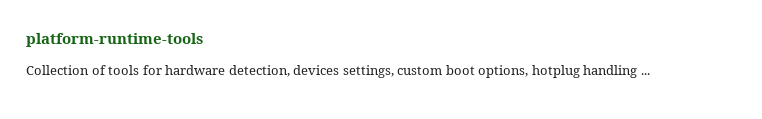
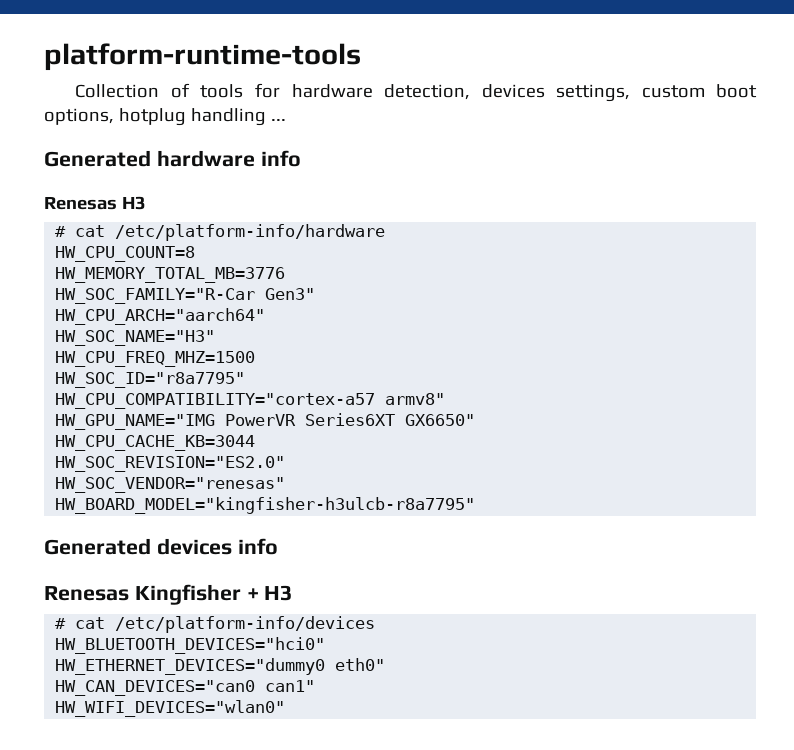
(650, 74) none -> [44,150,301,167] [44,196,146,210] [55,224,386,241] [55,246,196,262] [55,267,286,283] [55,288,316,304] [55,308,266,325] [55,330,216,346] [55,351,256,367] [55,372,246,388] [55,393,446,409] [55,413,476,430] [55,435,256,451] [55,456,286,472] [55,477,286,493] [55,497,476,514] [44,538,278,555] [44,584,293,605] [55,616,376,633] [55,637,326,654] [55,658,386,675] [55,680,316,696] [55,700,286,717] // Generated hardware info // Renesas H3 // # cat /etc/platform-info/hardware // HW_CPU_COUNT=8 // HW_MEMORY_TOTAL_MB=3776 // HW_SOC_FAMILY="R-Car Gen3" // HW_CPU_ARCH="aarch64" // HW_SOC_NAME="H3" // HW_CPU_FREQ_MHZ=1500 // HW_SOC_ID="r8a7795" // HW_CPU_COMPATIBILITY="cortex-a57 armv8" // HW_GPU_NAME="IMG PowerVR Series6XT GX6650" // HW_CPU_CACHE_KB=3044 // HW_SOC_REVISION="ES2.0" // HW_SOC_VENDOR="renesas" // HW_BOARD_MODEL="kingfisher-h3ulcb-r8a7795" // Generated devices info // Renesas Kingfisher + H3 // # cat /etc/platform-info/devices // HW_BLUETOOTH_DEVICES="hci0" // HW_ETHERNET_DEVICES="dummy0 eth0" // HW_CAN_DEVICES="can0 can1" // HW_WIFI_DEVICES="wlan0"

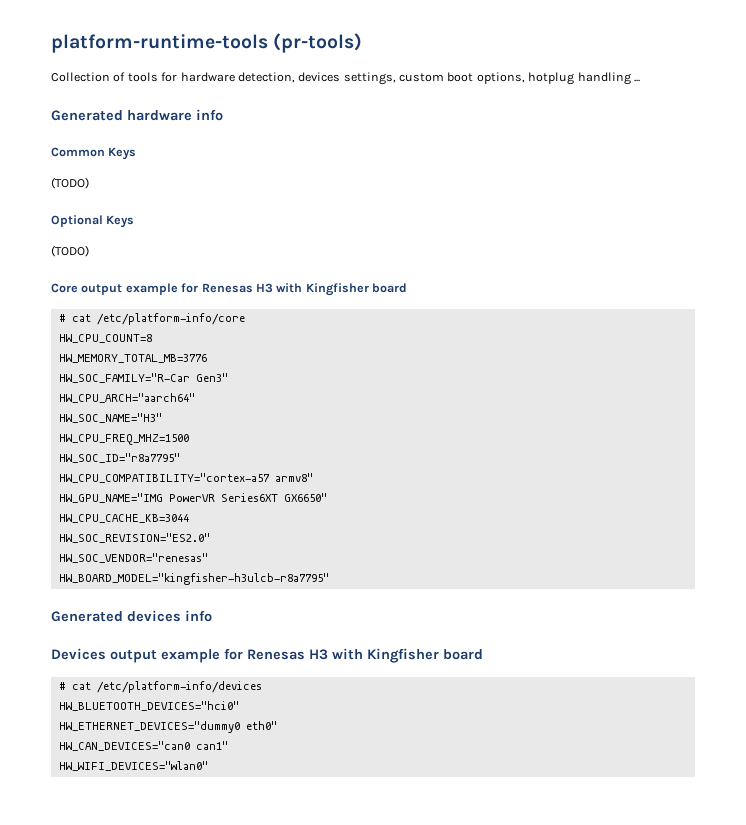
(361, 57) none -> [273,33,363,53] (pr-tools)
[44,196,146,210] [55,224,386,241] Renesas H3 // # cat /etc/platform-info/hardware -> [51,147,137,160] [51,177,89,189] [51,215,135,228] [51,245,89,257] [51,283,407,296] [58,313,245,325] Common Keys // (TODO) // Optional Keys // (TODO) // Core output example for Renesas H3 with Kingfisher board // # cat /etc/platform-info/core
[44,584,293,605] Renesas Kingfisher + H3 -> [51,648,483,663] Devices output example for Renesas H3 with Kingfisher board

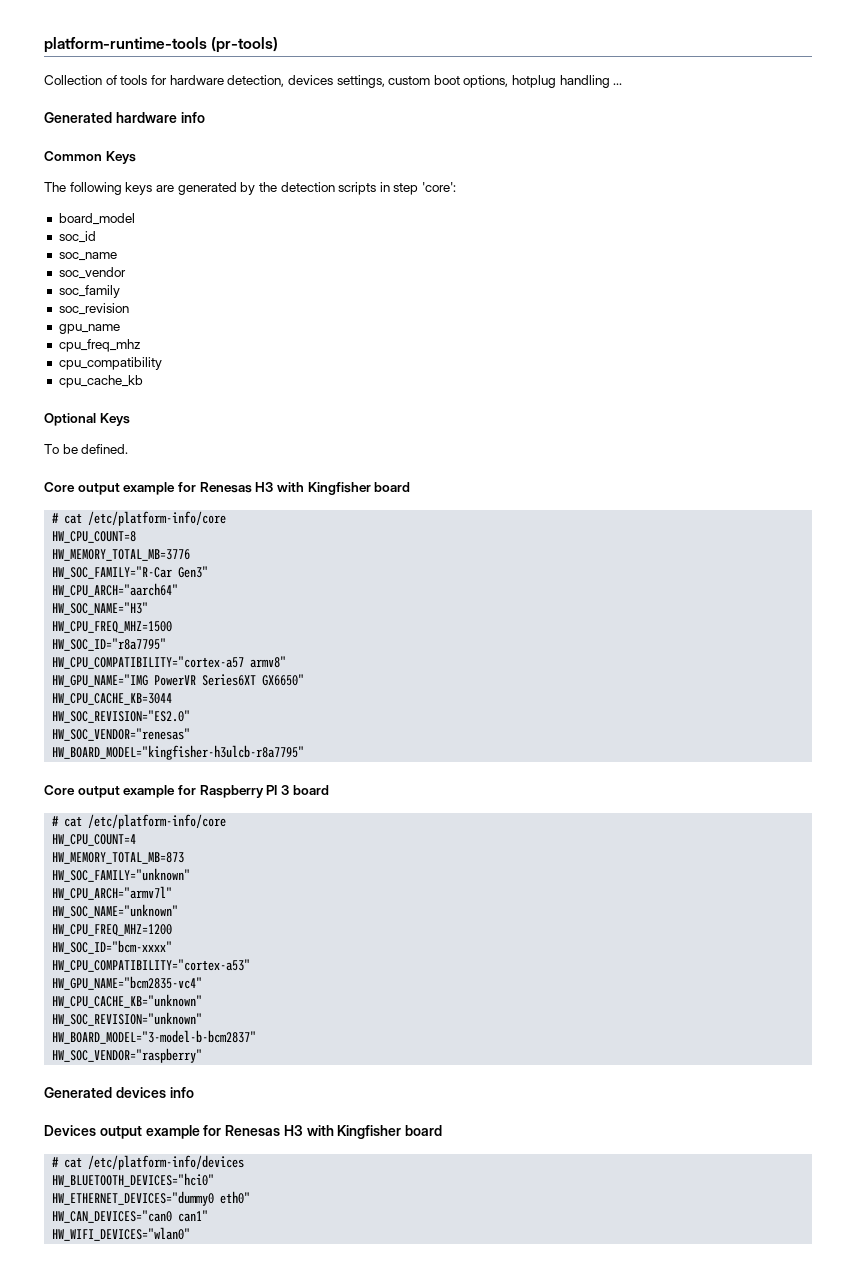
[51,177,89,189] (TODO) -> [44,182,457,195] [58,213,135,225] [58,231,96,243] [58,252,117,261] [58,267,126,279] [58,285,120,298] [58,303,129,315] [58,324,120,334] [58,339,140,352] [58,357,162,370] [58,375,143,388] The following keys are generated by the detection scripts in step 'core': // board_model // soc_id // soc_name // soc_vendor // soc_family // soc_revision // gpu_name // cpu_freq_mhz // cpu_compatibility // cpu_cache_kb
[51,245,89,257] (TODO) -> [44,444,129,454] To be defined.
(329, 579) none -> [44,785,329,798] [52,814,227,829] [52,834,137,846] [52,852,185,864] [52,868,191,882] [52,886,173,900] [52,904,179,918] [52,924,173,936] [52,940,173,954] [52,959,251,972] [52,976,203,990] [52,994,203,1008] [52,1012,203,1026] [52,1030,257,1044] [52,1048,203,1063] // Core output example for Raspberry PI 3 board // # cat /etc/platform-info/core // HW_CPU_COUNT=4 // HW_MEMORY_TOTAL_MB=873 // HW_SOC_FAMILY="unknown" // HW_CPU_ARCH="armv7l" // HW_SOC_NAME="unknown" // HW_CPU_FREQ_MHZ=1200 // HW_SOC_ID="bcm-xxxx" // HW_CPU_COMPATIBILITY="cortex-a53" // HW_GPU_NAME="bcm2835-vc4" // HW_CPU_CACHE_KB="unknown" // HW_SOC_REVISION="unknown" // HW_BOARD_MODEL="3-model-b-bcm2837" // HW_SOC_VENDOR="raspberry"

